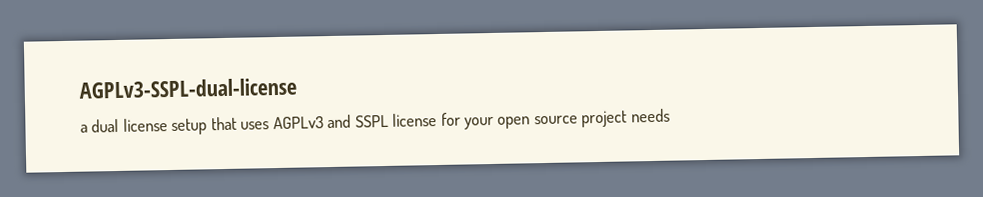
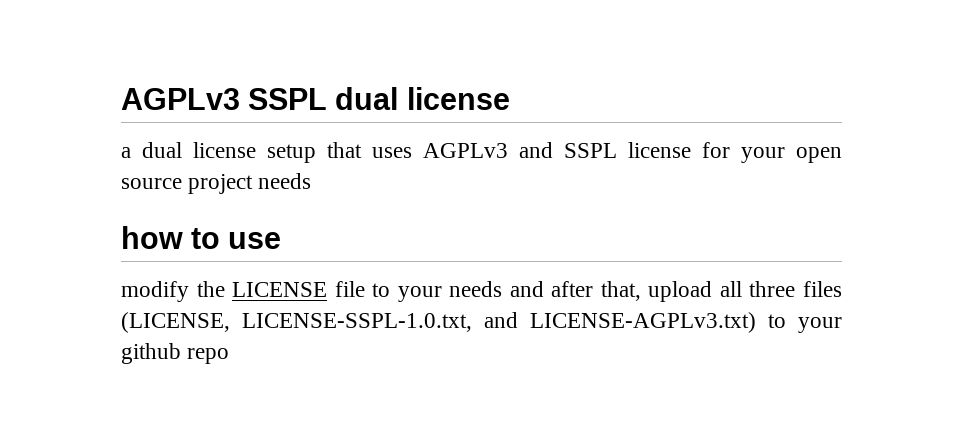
[79,77,297,99] AGPLv3-SSPL-dual-license -> [121,87,510,110] AGPLv3 SSPL dual license
(670, 115) none -> [121,226,282,249] [121,281,843,302] [121,312,842,333] [121,343,230,364] // how to use // modify the LICENSE file to your needs and after that, upload all three files (LICENSE, LICENSE-SSPL-1.0.txt, and LICENSE-AGPLv3.txt) to your github repo

